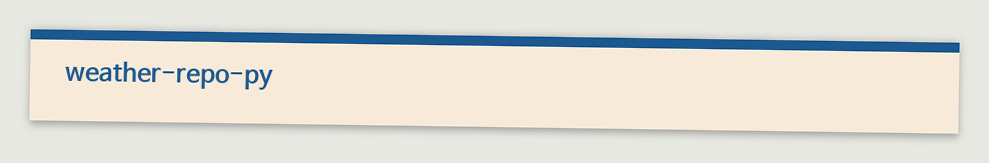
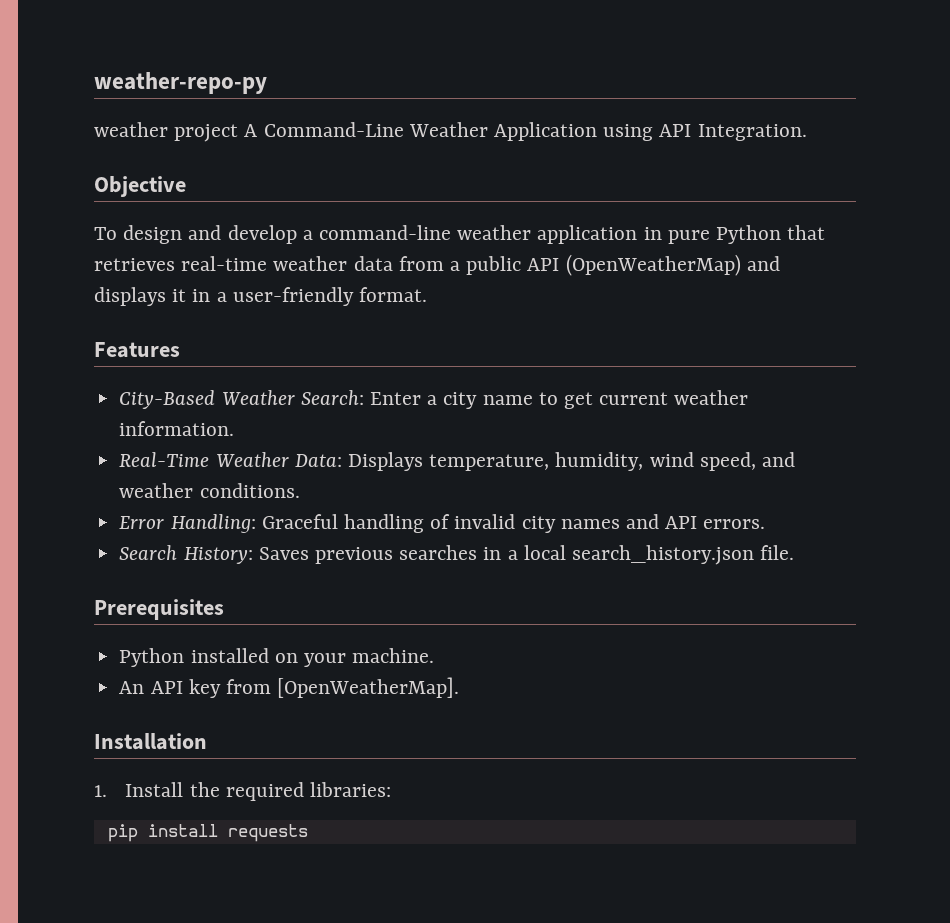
(274, 75) none -> [94,122,807,142] [94,176,186,197] [94,225,826,244] [94,254,780,276] [94,287,428,306] [94,342,180,358] [119,390,749,409] [119,421,235,436] [119,452,795,471] [119,483,300,498] [119,514,766,533] [119,545,795,565] [94,599,224,620] [119,648,435,667] [119,677,460,698] [94,733,207,750] [94,782,391,801] [107,824,308,842] // weather project A Command-Line Weather Application using API Integration. // Objective // To design and develop a command-line weather application in pure Python that retrieves real-time weather data from a public API (OpenWeatherMap) and displays it in a user-friendly format. // Features // City-Based Weather Search: Enter a city name to get current weather information. // Real-Time Weather Data: Displays temperature, humidity, wind speed, and weather conditions. // Error Handling: Graceful handling of invalid city names and API errors. // Search History: Saves previous searches in a local search_history.json file. // Prerequisites // Python installed on your machine. // An API key from [OpenWeatherMap]. // Installation // 1. Install the required libraries: // pip install requests

